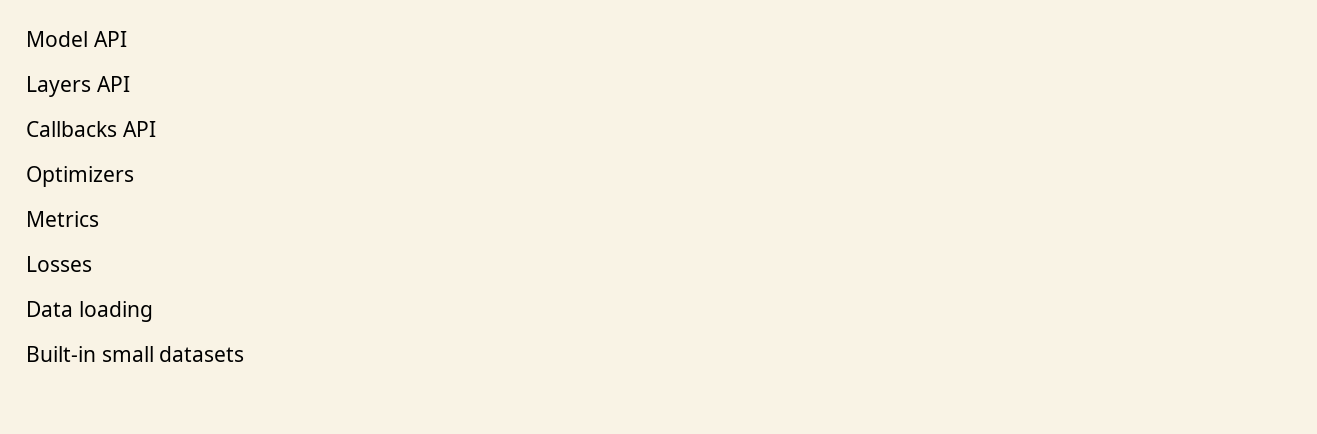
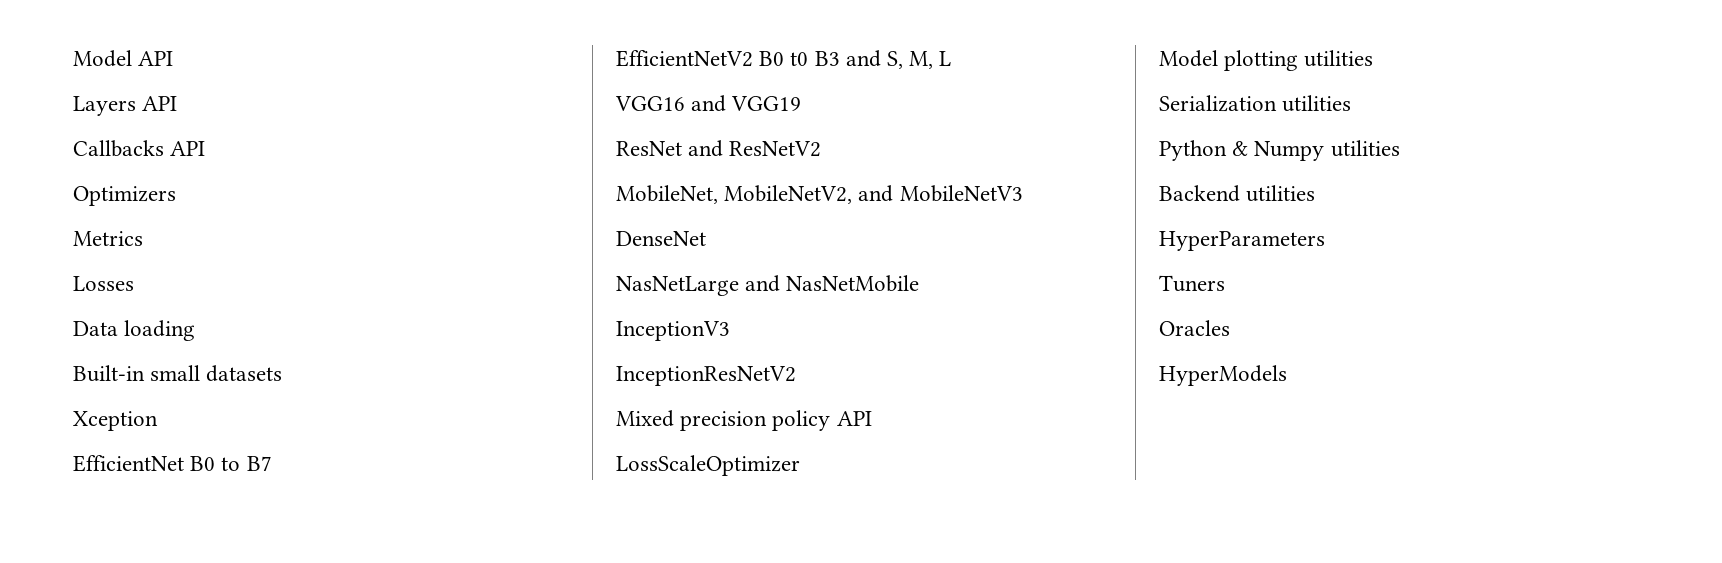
(245, 354) none -> [73,411,158,431] [73,455,272,472] [616,50,952,69] [615,95,802,112] [616,140,822,157] [616,185,1023,204] [616,231,706,246] [616,275,920,296] [616,321,730,341] [616,366,796,386] [616,410,872,431] [616,455,800,476] [1159,50,1374,71] [1159,95,1352,112] [1159,140,1400,161] [1159,185,1316,202] [1159,231,1325,251] [1159,275,1225,292] [1159,320,1230,336] [1159,365,1287,386] // Xception // EfficientNet B0 to B7 // EfficientNetV2 B0 t0 B3 and S, M, L // VGG16 and VGG19 // ResNet and ResNetV2 // MobileNet, MobileNetV2, and MobileNetV3 // DenseNet // NasNetLarge and NasNetMobile // InceptionV3 // InceptionResNetV2 // Mixed precision policy API // LossScaleOptimizer // Model plotting utilities // Serialization utilities // Python & Numpy utilities // Backend utilities // HyperParameters // Tuners // Oracles // HyperModels

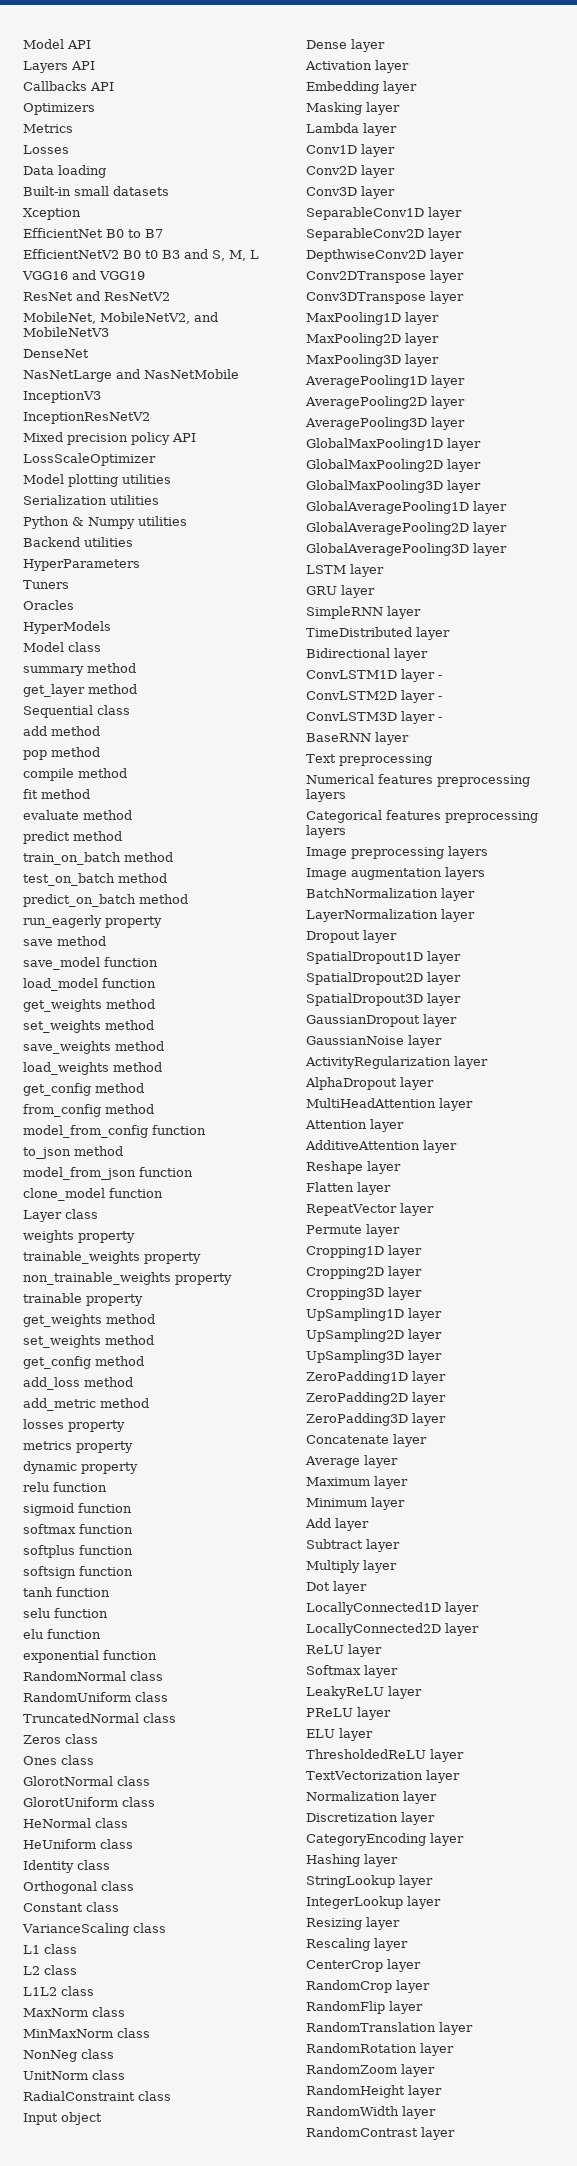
(1287, 375) none -> [23,642,101,652] [23,663,136,676] [23,684,137,697] [23,705,130,718] [23,726,100,736] [23,747,100,760] [23,768,127,781] [23,789,90,799] [23,810,132,820] [23,831,122,844] [23,852,173,865] [23,873,167,886] [23,894,188,907] [23,915,162,928] [23,936,106,946] [23,957,158,970] [23,978,156,991] [23,999,155,1012] [23,1020,154,1033] [23,1041,164,1054] [23,1062,162,1075] [23,1083,144,1096] [23,1104,154,1117] [23,1125,206,1138] [23,1146,123,1159] [23,1167,193,1180] [23,1188,163,1201] [23,1209,98,1222] [23,1230,135,1243] [23,1251,201,1264] [23,1272,232,1285] [23,1293,143,1306] [23,1314,155,1327] [23,1335,154,1348] [23,1356,144,1369] [23,1377,133,1390] [23,1398,149,1411] [23,1419,125,1432] [23,1441,133,1453] [23,1461,138,1474] [23,1482,107,1492] [23,1503,132,1516] [23,1524,133,1534] [23,1545,133,1558] [23,1566,133,1579] [23,1587,110,1597] [23,1608,108,1618] [23,1629,101,1639] [23,1650,157,1663] [23,1671,163,1681] [23,1692,168,1702] [23,1713,176,1723] [23,1734,98,1744] [23,1755,94,1765] [23,1776,150,1786] [23,1797,155,1807] [23,1818,128,1828] [23,1839,133,1849] [23,1860,110,1873] [23,1881,134,1894] [23,1902,119,1912] [22,1923,166,1936] [23,1944,77,1954] [23,1965,77,1975] [23,1986,94,1996] [23,2007,125,2017] [23,2028,150,2038] [23,2049,114,2062] [23,2070,125,2080] [23,2091,171,2101] [23,2112,102,2125] [306,39,385,52] [305,60,409,73] [306,81,417,94] [306,102,400,115] [306,123,397,136] [306,144,395,157] [306,165,395,178] [306,186,395,199] [306,207,462,220] [306,228,462,241] [306,249,464,262] [306,270,464,283] [306,291,464,304] [306,312,439,325] [306,333,439,346] [306,354,439,367] [305,375,465,388] [305,396,465,409] [305,417,465,430] [306,438,481,451] [306,459,481,472] [306,480,481,493] [306,501,507,514] [306,522,507,535] [306,543,507,556] [306,564,384,577] [306,585,375,598] [306,606,421,619] [306,627,450,640] [306,648,428,661] [306,669,442,682] [306,690,442,703] [306,711,442,724] [306,732,409,745] [306,754,432,766] [306,774,530,787] [306,789,346,802] [306,810,538,823] [306,825,346,838] [306,846,488,859] [306,867,485,880] [306,888,475,901] [306,909,475,922] [306,930,397,943] [306,951,461,964] [306,972,461,985] [306,993,461,1006] [306,1014,457,1027] [306,1035,442,1048] [305,1056,488,1069] [305,1077,434,1090] [306,1098,473,1111] [305,1119,404,1132] [305,1140,457,1153] [306,1161,401,1174] [306,1182,391,1195] [306,1203,434,1216] [306,1224,400,1237] [306,1245,422,1258] [306,1266,422,1279] [306,1287,422,1300] [306,1308,442,1321] [306,1329,442,1342] [306,1350,442,1363] [306,1371,446,1384] [306,1392,446,1405] [306,1413,446,1426] [306,1434,427,1447] [305,1455,398,1468] [306,1476,408,1489] [306,1497,405,1510] [305,1518,369,1531] [306,1539,400,1552] [306,1560,397,1573] [306,1581,367,1594] [306,1602,479,1615] [306,1623,479,1636] [306,1644,382,1657] [306,1665,398,1678] [306,1686,422,1699] [306,1707,391,1720] [306,1728,373,1741] [306,1749,464,1762] [306,1770,460,1783] [306,1791,437,1804] [306,1812,435,1825] [306,1833,464,1846] [306,1854,398,1867] [306,1875,433,1888] [306,1896,441,1909] [306,1917,400,1930] [306,1938,408,1951] [306,1959,421,1972] [306,1980,430,1993] [306,2001,423,2014] [306,2022,473,2035] [306,2043,454,2056] [306,2064,435,2077] [306,2085,442,2098] [306,2106,436,2119] [306,2127,455,2140] // Model class // summary method // get_layer method // Sequential class // add method // pop method // compile method // fit method // evaluate method // predict method // train_on_batch method // test_on_batch method // predict_on_batch method // run_eagerly property // save method // save_model function // load_model function // get_weights method // set_weights method // save_weights method // load_weights method // get_config method // from_config method // model_from_config function // to_json method // model_from_json function // clone_model function // Layer class // weights property // trainable_weights property // non_trainable_weights property // trainable property // get_weights method // set_weights method // get_config method // add_loss method // add_metric method // losses property // metrics property // dynamic property // relu function // sigmoid function // softmax function // softplus function // softsign function // tanh function // selu function // elu function // exponential function // RandomNormal class // RandomUniform class // TruncatedNormal class // Zeros class // Ones class // GlorotNormal class // GlorotUniform class // HeNormal class // HeUniform class // Identity class // Orthogonal class // Constant class // VarianceScaling class // L1 class // L2 class // L1L2 class // MaxNorm class // MinMaxNorm class // NonNeg class // UnitNorm class // RadialConstraint class // Input object // Dense layer // Activation layer // Embedding layer // Masking layer // Lambda layer // Conv1D layer // Conv2D layer // Conv3D layer // SeparableConv1D layer // SeparableConv2D layer // DepthwiseConv2D layer // Conv2DTranspose layer // Conv3DTranspose layer // MaxPooling1D layer // MaxPooling2D layer // MaxPooling3D layer // AveragePooling1D layer // AveragePooling2D layer // AveragePooling3D layer // GlobalMaxPooling1D layer // GlobalMaxPooling2D layer // GlobalMaxPooling3D layer // GlobalAveragePooling1D layer // GlobalAveragePooling2D layer // GlobalAveragePooling3D layer // LSTM layer // GRU layer // SimpleRNN layer // TimeDistributed layer // Bidirectional layer // ConvLSTM1D layer - // ConvLSTM2D layer - // ConvLSTM3D layer - // BaseRNN layer // Text preprocessing // Numerical features preprocessing layers // Categorical features preprocessing layers // Image preprocessing layers // Image augmentation layers // BatchNormalization layer // LayerNormalization layer // Dropout layer // SpatialDropout1D layer // SpatialDropout2D layer // SpatialDropout3D layer // GaussianDropout layer // GaussianNoise layer // ActivityRegularization layer // AlphaDropout layer // MultiHeadAttention layer // Attention layer // AdditiveAttention layer // Reshape layer // Flatten layer // RepeatVector layer // Permute layer // Cropping1D layer // Cropping2D layer // Cropping3D layer // UpSampling1D layer // UpSampling2D layer // UpSampling3D layer // ZeroPadding1D layer // ZeroPadding2D layer // ZeroPadding3D layer // Concatenate layer // Average layer // Maximum layer // Minimum layer // Add layer // Subtract layer // Multiply layer // Dot layer // LocallyConnected1D layer // LocallyConnected2D layer // ReLU layer // Softmax layer // LeakyReLU layer // PReLU layer // ELU layer // ThresholdedReLU layer // TextVectorization layer // Normalization layer // Discretization layer // CategoryEncoding layer // Hashing layer // StringLookup layer // IntegerLookup layer // Resizing layer // Rescaling layer // CenterCrop layer // RandomCrop layer // RandomFlip layer // RandomTranslation layer // RandomRotation layer // RandomZoom layer // RandomHeight layer // RandomWidth layer // RandomContrast layer

